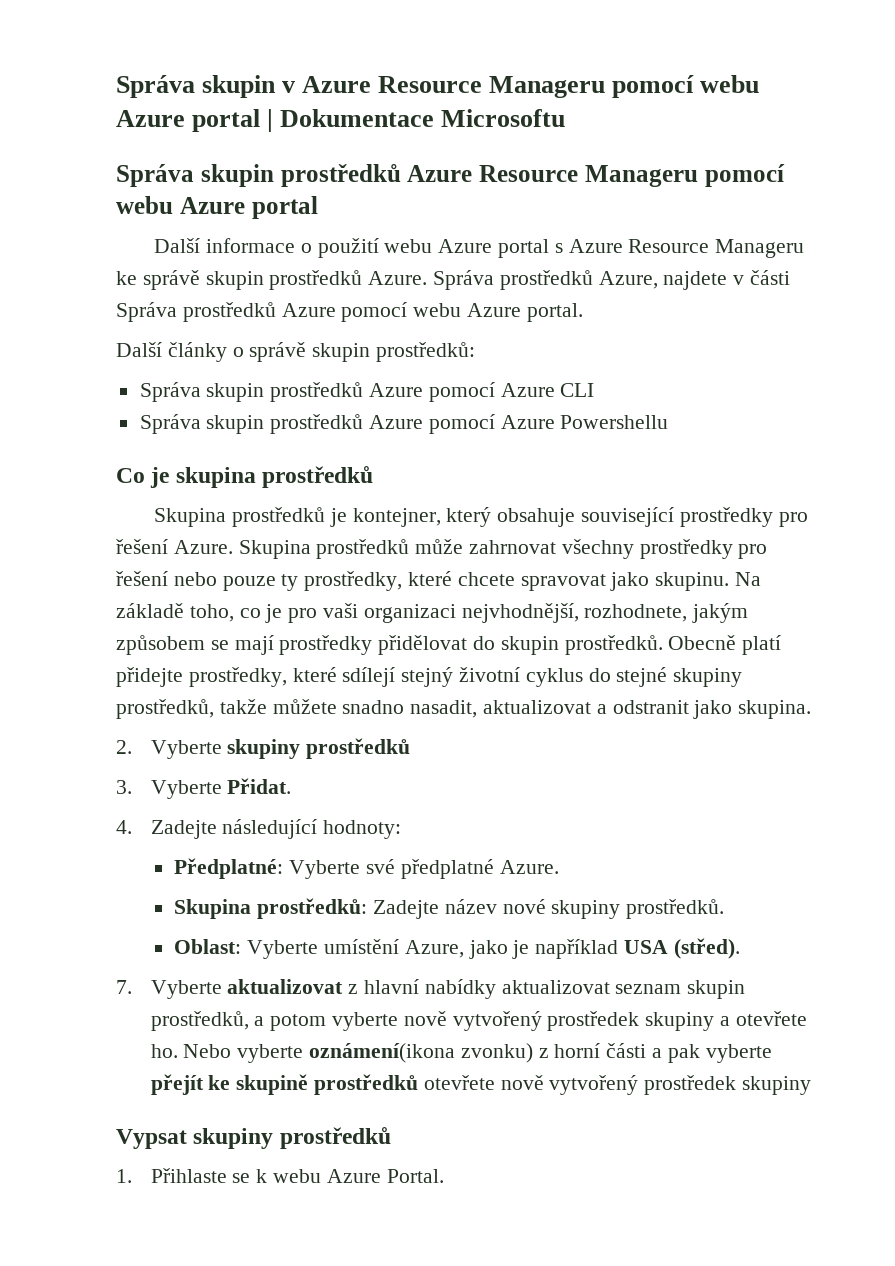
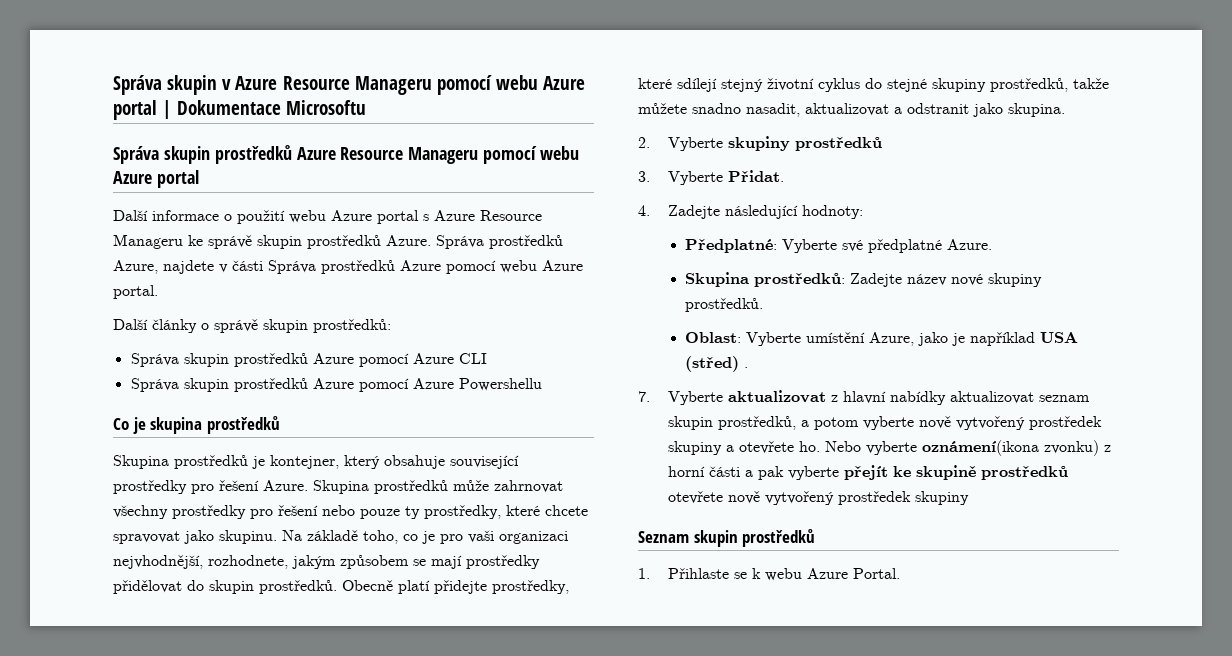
[673,938,740,959] (střed). -> [685,356,749,372] (střed) .
[116,1128,274,1149] Vypsat skupiny -> [638,530,738,547] Seznam skupin

